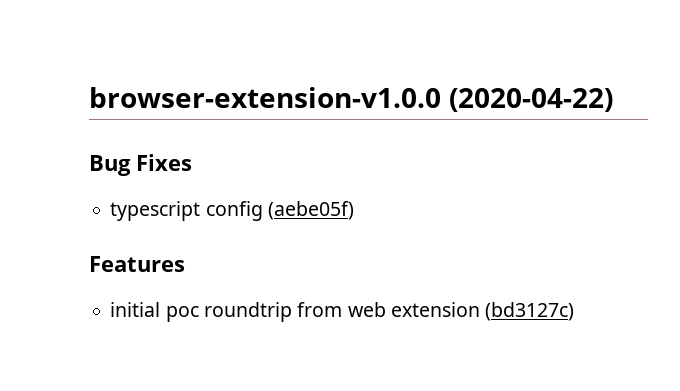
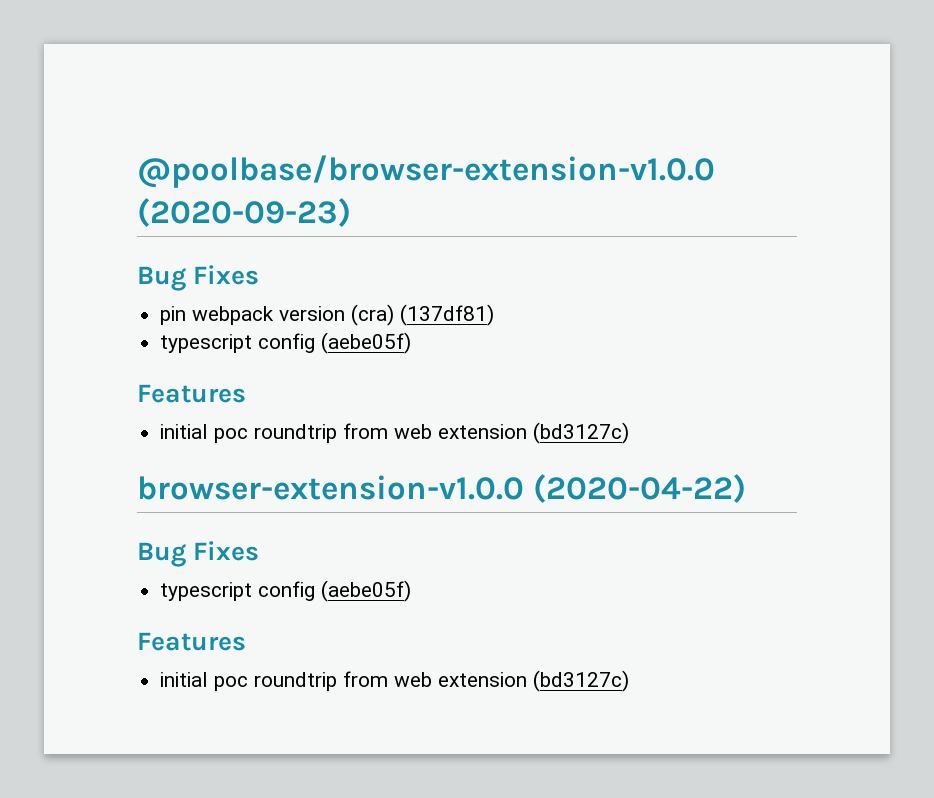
(89, 97) none -> [137,155,715,188] [137,198,351,227] [137,265,260,291] [160,304,495,326] [160,332,412,354] [137,384,246,403] [160,422,630,444] @poolbase/browser-extension-v1.0.0 (2020-09-23) // Bug Fixes // pin webpack version (cra) (137df81) // typescript config (aebe05f) // Features // initial poc roundtrip from web extension (bd3127c) //

